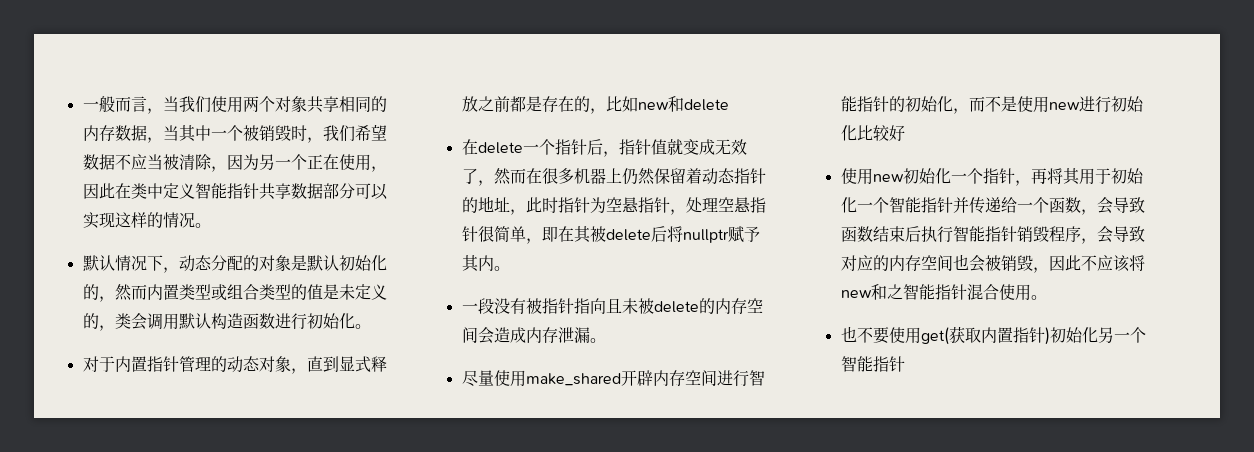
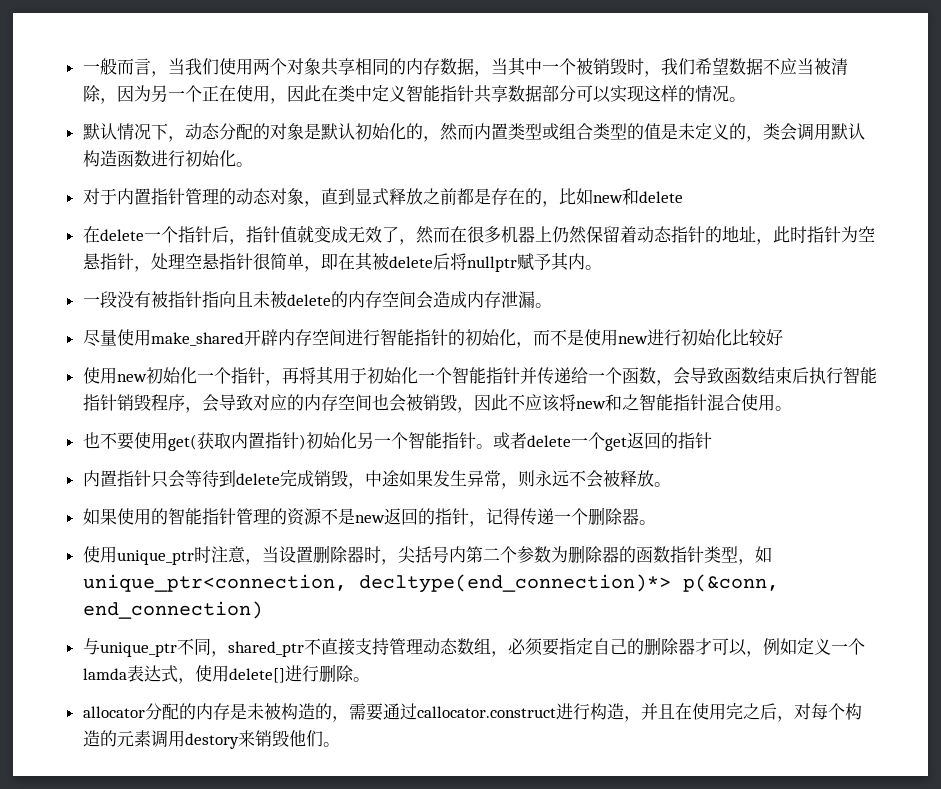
(905, 364) none -> [475,432,712,451] [82,470,671,489] [82,507,656,527] [82,545,772,565] [82,574,779,593] [82,601,263,619] [82,637,865,657] [82,664,370,684] [82,703,862,722] [82,730,340,749] 。或者delete一个get返回的指针 // 内置指针只会等待到delete完成销毁，中途如果发生异常，则永远不会被释放。 // 如果使用的智能指针管理的资源不是new返回的指针，记得传递一个删除器。 // 使用unique_ptr时注意，当设置删除器时，尖括号内第二个参数为删除器的函数指针类型，如unique_ptr<connection, decltype(end_connection)*> p(&conn, end_connection) // 与unique_ptr不同，shared_ptr不直接支持管理动态数组，必须要指定自己的删除器才可以，例如定义一个lamda表达式，使用delete[]进行删除。 // allocator分配的内存是未被构造的，需要通过callocator.construct进行构造，并且在使用完之后，对每个构造的元素调用destory来销毁他们。

